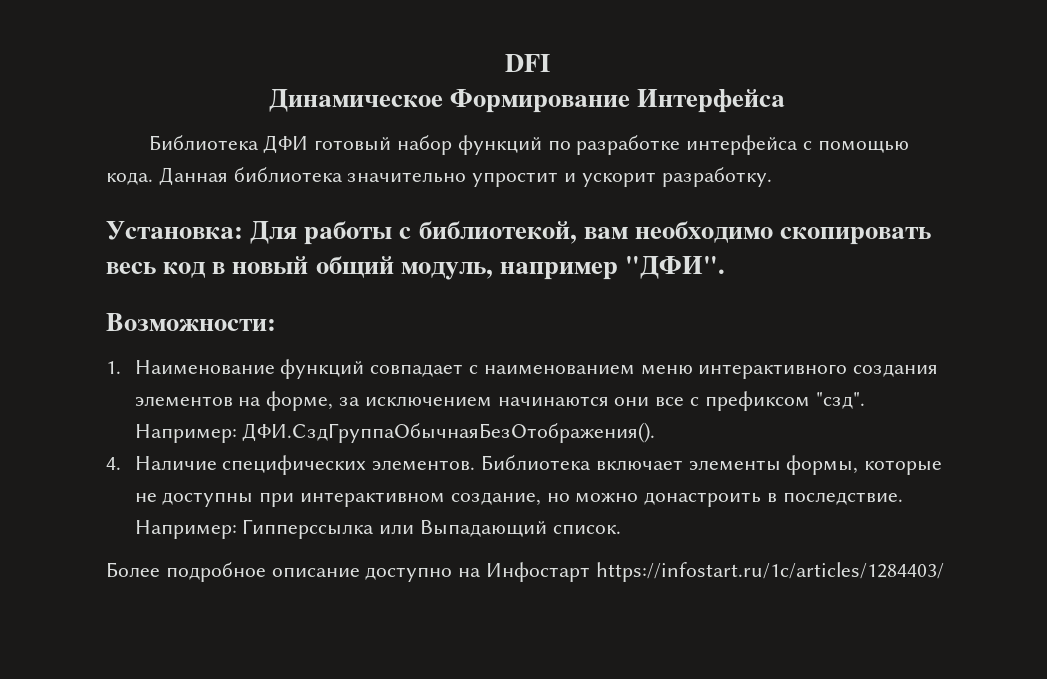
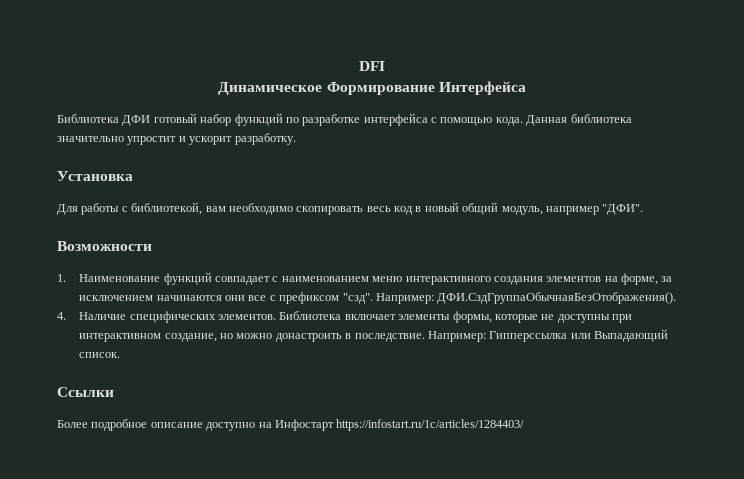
[106,221,243,240] Установка: -> [57,171,133,181] Установка //
[106,313,276,331] Возможности: -> [57,241,152,251] Возможности
(621, 529) none -> [57,387,114,397] // Ссылки

